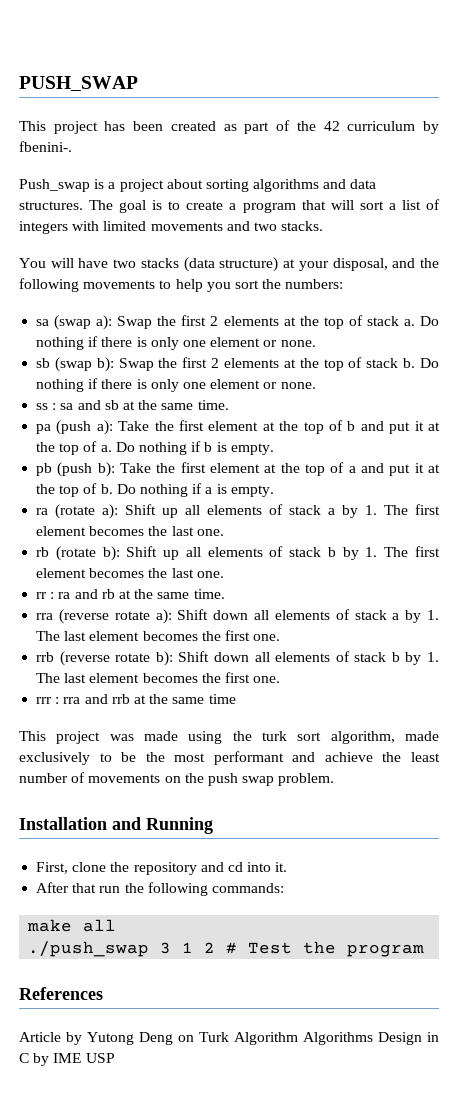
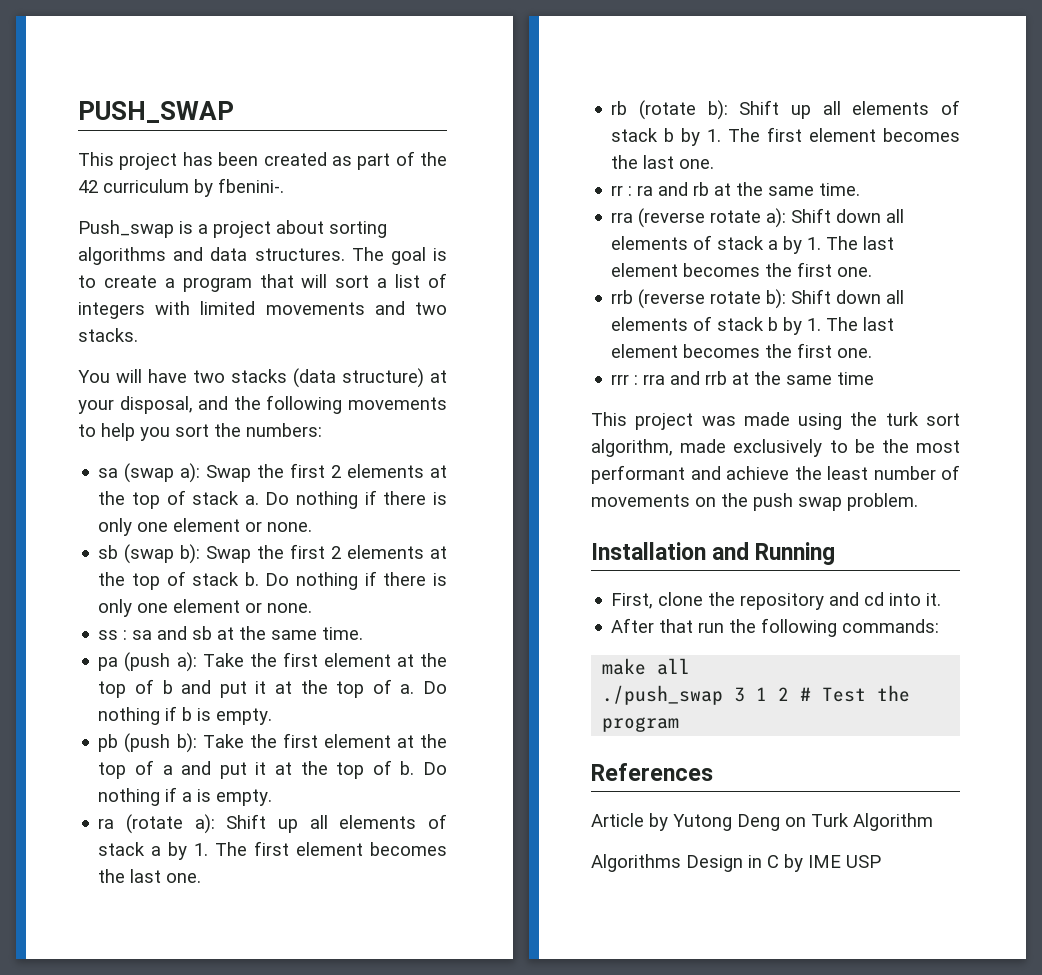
(298, 1038) none -> (933, 822) //

